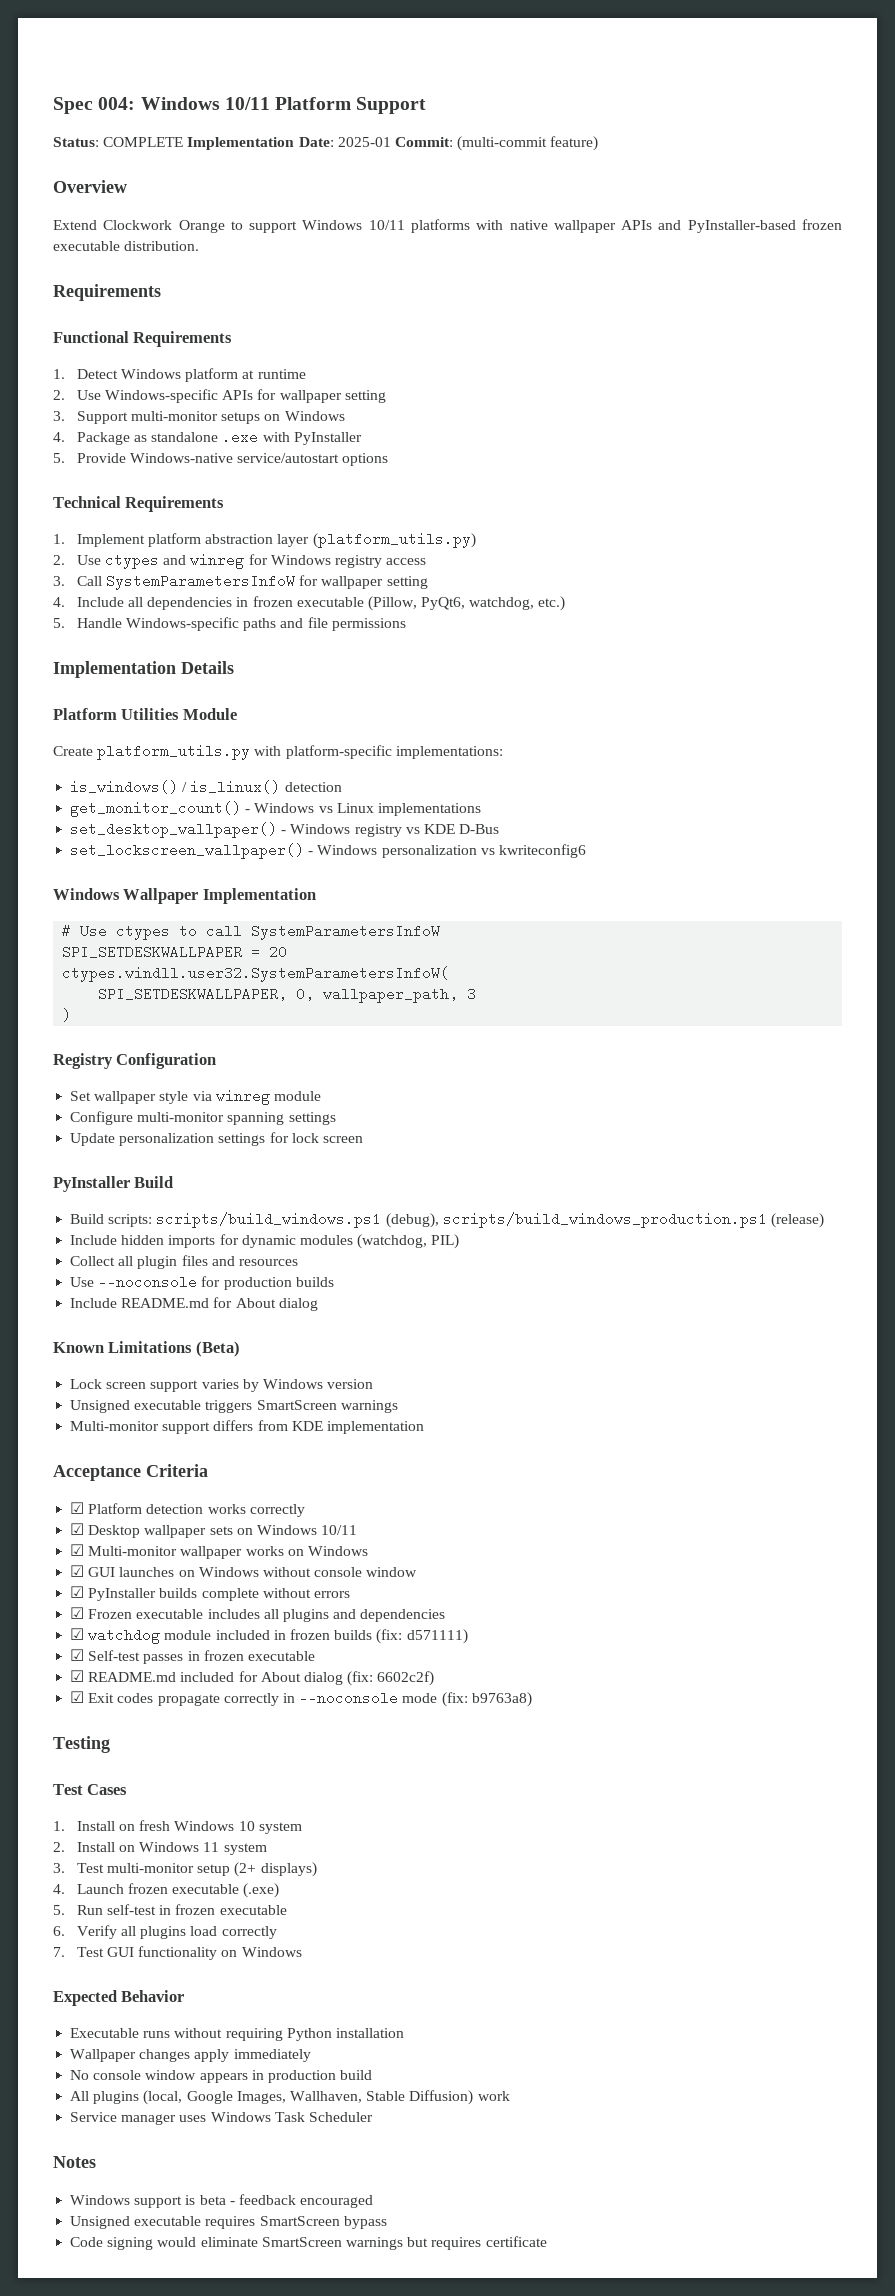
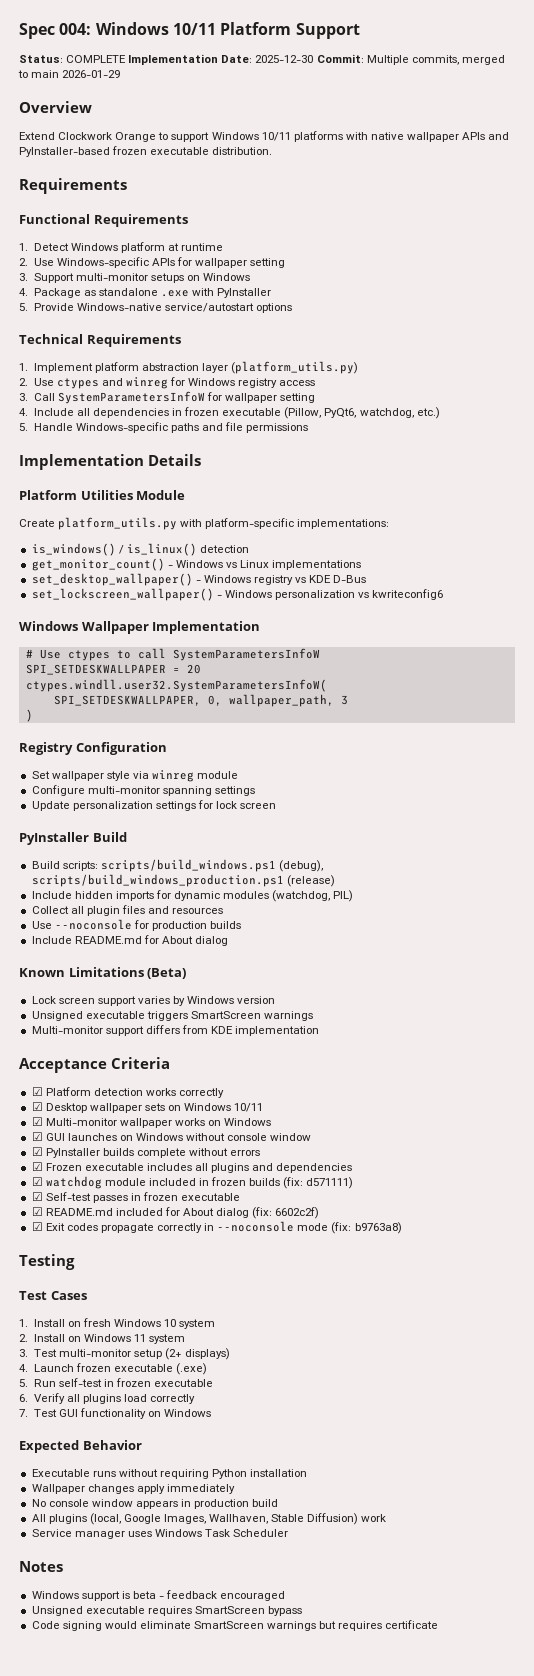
[337,136,599,151] 2025-01 Commit: (multi-commit feature) -> [255,54,505,65] [18,70,121,78] 2025-12-30 Commit: Multiple commits, merged to main 2026-01-29

